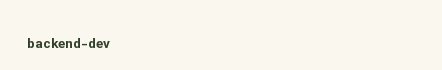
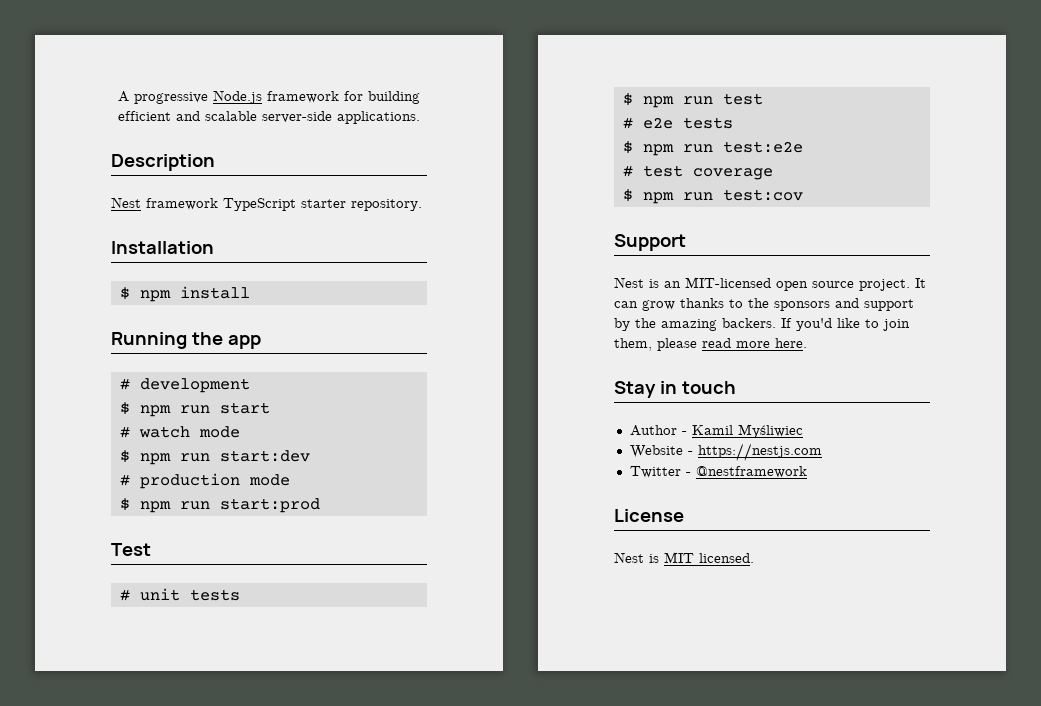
[27,38,110,48] backend-dev -> [118,90,420,104] [118,111,420,124] [111,154,215,171] [111,197,422,211] [111,241,214,254] [119,286,250,302] [111,332,261,349] [119,378,250,393] [119,402,270,417] [119,426,240,438] [119,450,310,465] [119,473,290,489] [119,498,320,513] [111,543,151,556] [119,588,240,601] [622,93,763,108] [622,117,733,129] [622,141,803,156] [622,165,773,180] [622,189,803,204] [614,234,686,251] [614,277,926,291] [614,298,914,311] [614,318,910,331] [614,338,807,351] [614,381,736,398] [629,424,803,438] [629,443,822,461] [629,466,807,478] [614,509,684,522] [614,552,754,563] A progressive Node.js framework for building efficient and scalable server-side applications. // Description // Nest framework TypeScript starter repository. // Installation // $ npm install // Running the app // # development // $ npm run start // # watch mode // $ npm run start:dev // # production mode // $ npm run start:prod // Test // # unit tests // $ npm run test // # e2e tests // $ npm run test:e2e // # test coverage // $ npm run test:cov // Support // Nest is an MIT-licensed open source project. It can grow thanks to the sponsors and support by the amazing backers. If you'd like to join them, please read more here. // Stay in touch // Author - Kamil Myśliwiec // Website - https://nestjs.com // Twitter - @nestframework // License // Nest is MIT licensed.

